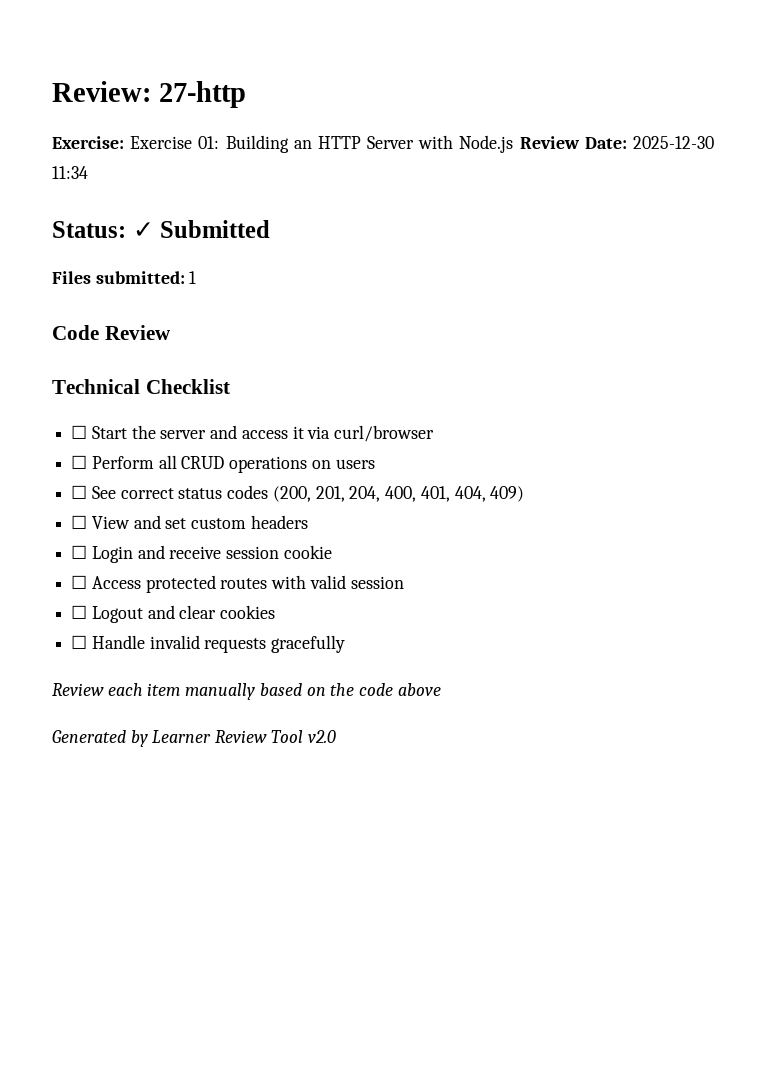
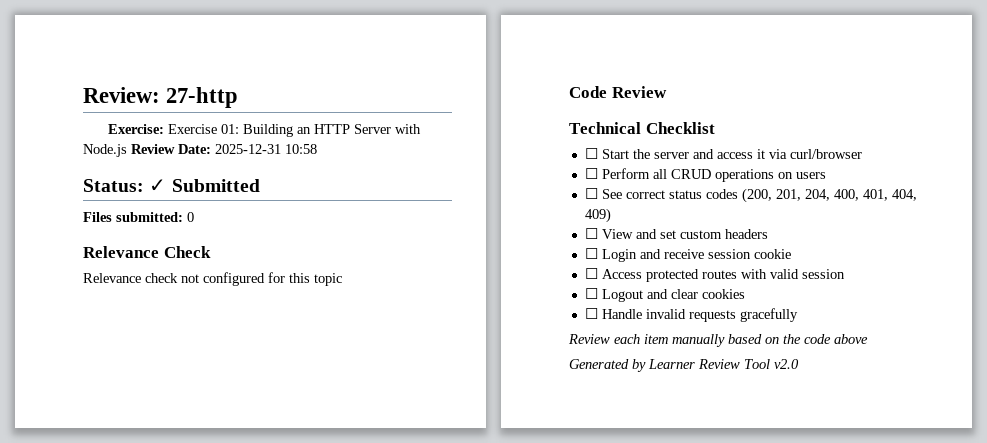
[633,136,714,149] [52,166,88,179] 2025-12-30 11:34 -> [215,144,317,154] 2025-12-31 10:58
[189,271,197,284] 1 -> [187,212,194,222] [83,246,211,258] [83,272,342,286] 0 // Relevance Check // Relevance check not configured for this topic

